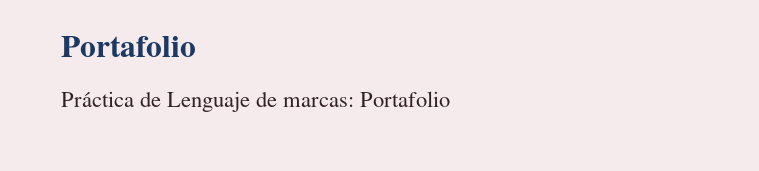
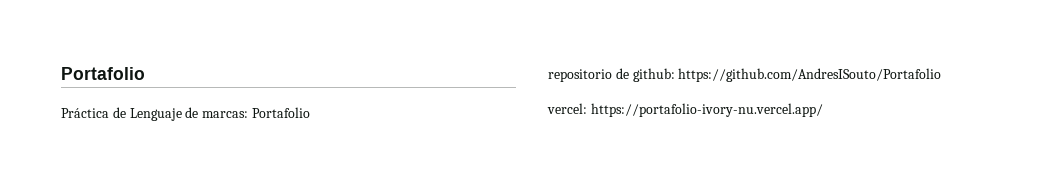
(451, 99) none -> [548,68,942,82] [547,103,823,117] // repositorio de github: https://github.com/AndresISouto/Portafolio // vercel: https://portafolio-ivory-nu.vercel.app/

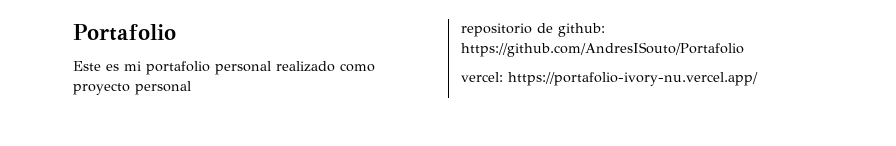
[61,67,145,80] [61,107,310,121] Portafolio // Práctica de Lenguaje de marcas: Portafolio -> [73,24,176,41] [73,61,375,75] [73,81,191,95] Portafolio // Este es mi portafolio personal realizado como proyecto personal

